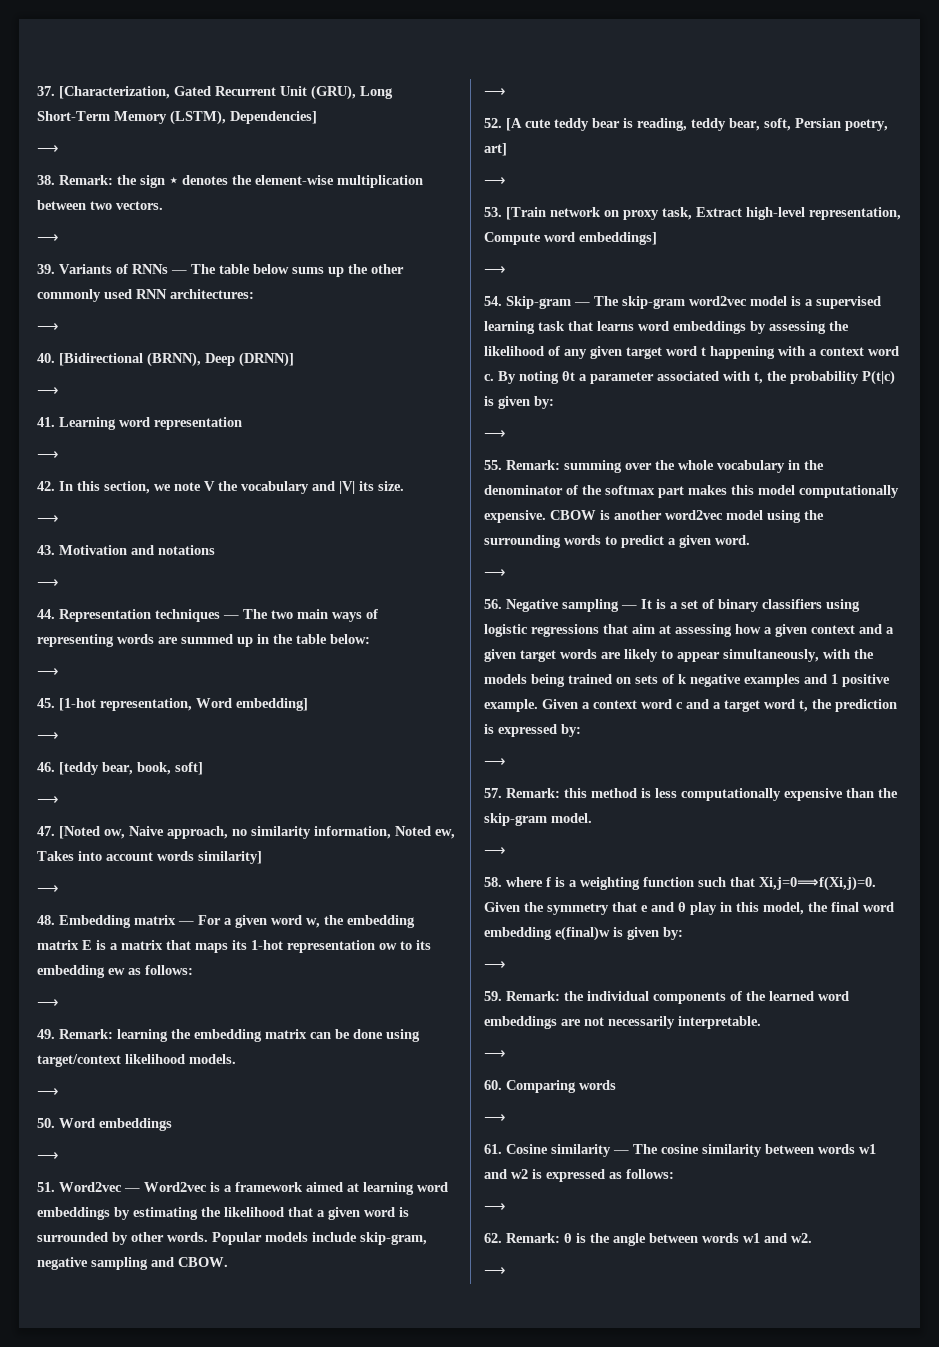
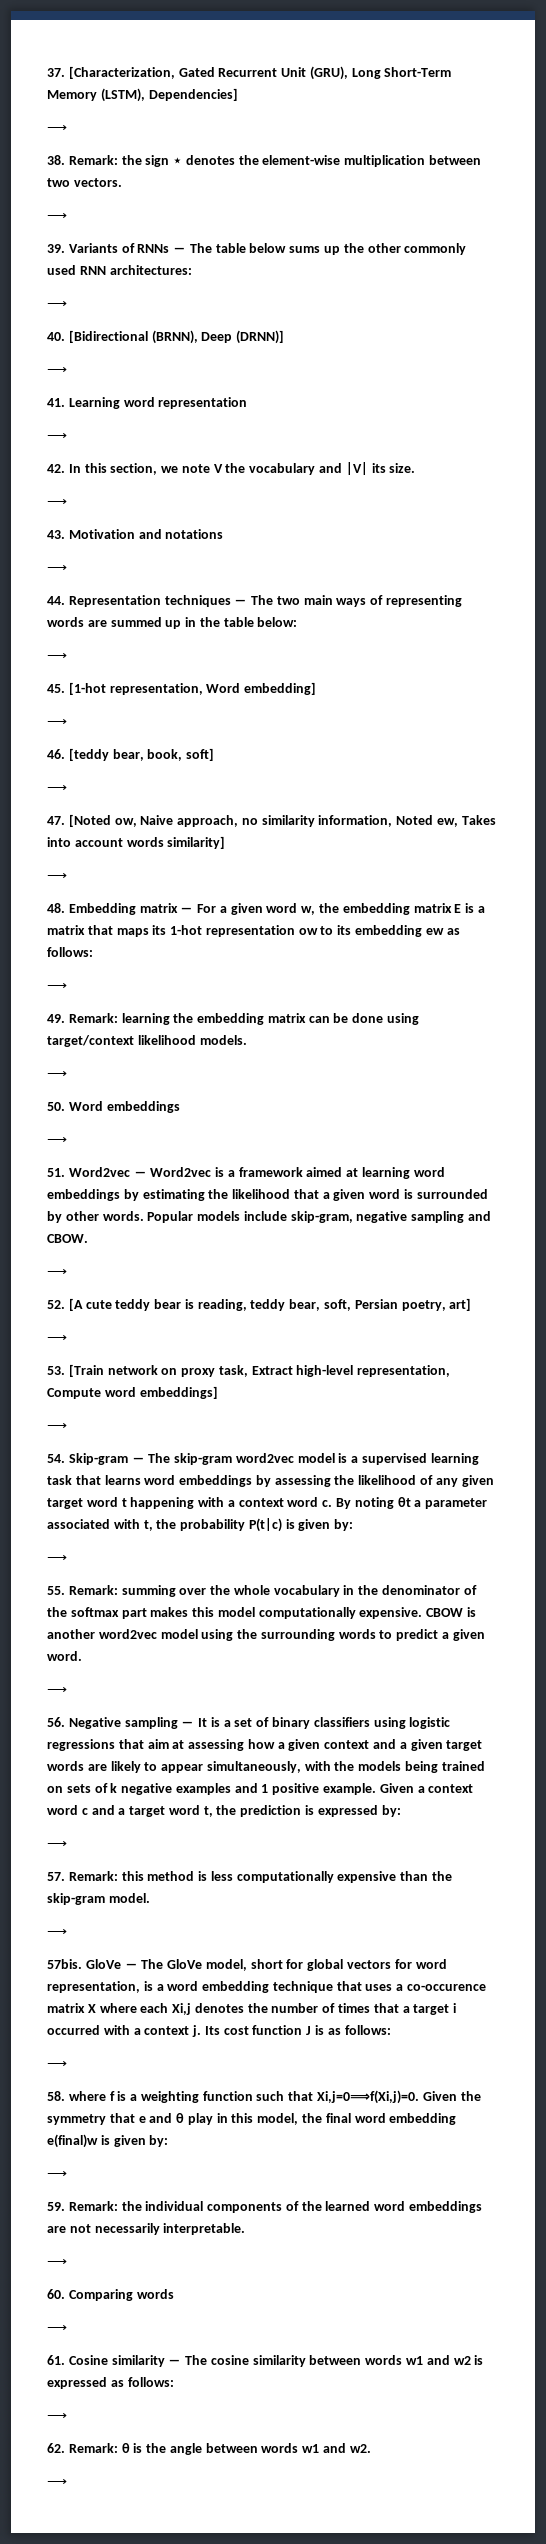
(506, 851) none -> [47,1959,447,1971] [47,1981,487,1993] [47,2003,457,2015] [47,2025,391,2037] [47,2061,67,2068] // 57bis. GloVe ― The GloVe model, short for global vectors for word representation, is a word embedding technique that uses a co-occurence matrix X where each Xi,j denotes the number of times that a target i occurred with a context j. Its cost function J is as follows: // ⟶

